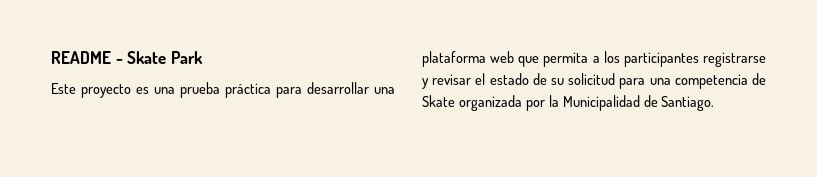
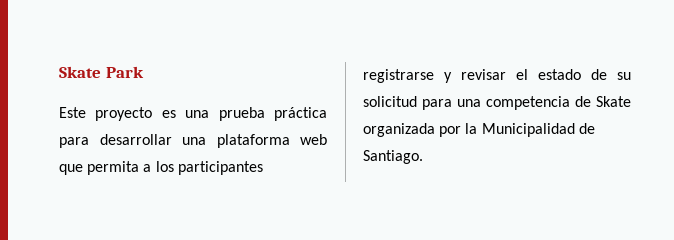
[51,51,123,64] README - -> (59, 72) none

